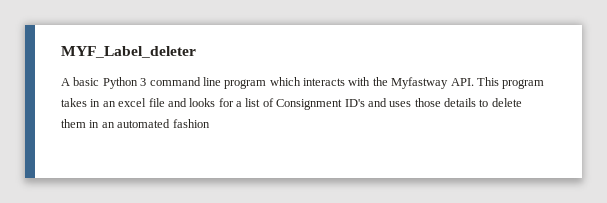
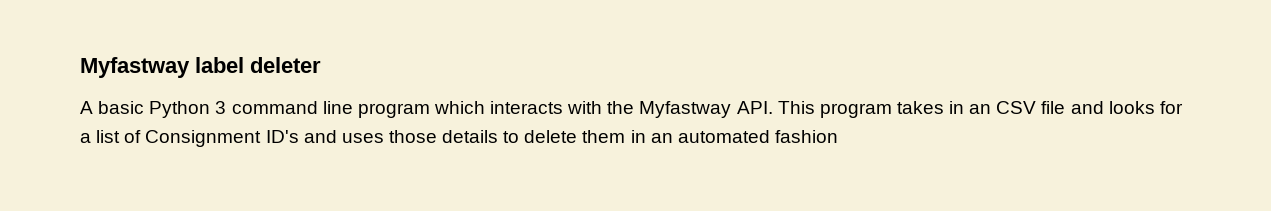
[61,46,196,58] MYF_Label_deleter -> [80,57,321,78] Myfastway label deleter
[118,98,147,107] excel -> [996,101,1037,114] CSV

